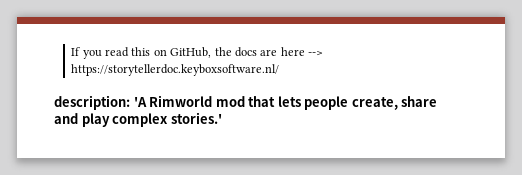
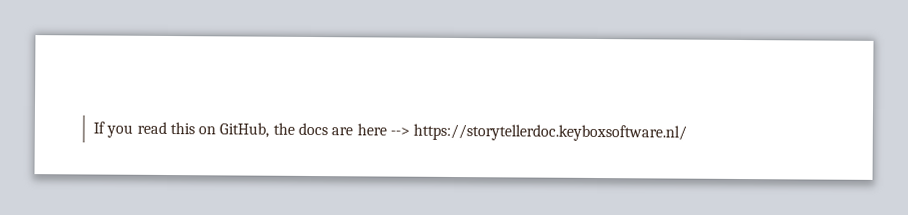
[54,95,438,110] [54,112,222,127] // description: 'A Rimworld mod that lets people create, share and play complex stories.' -> (688, 132) none

